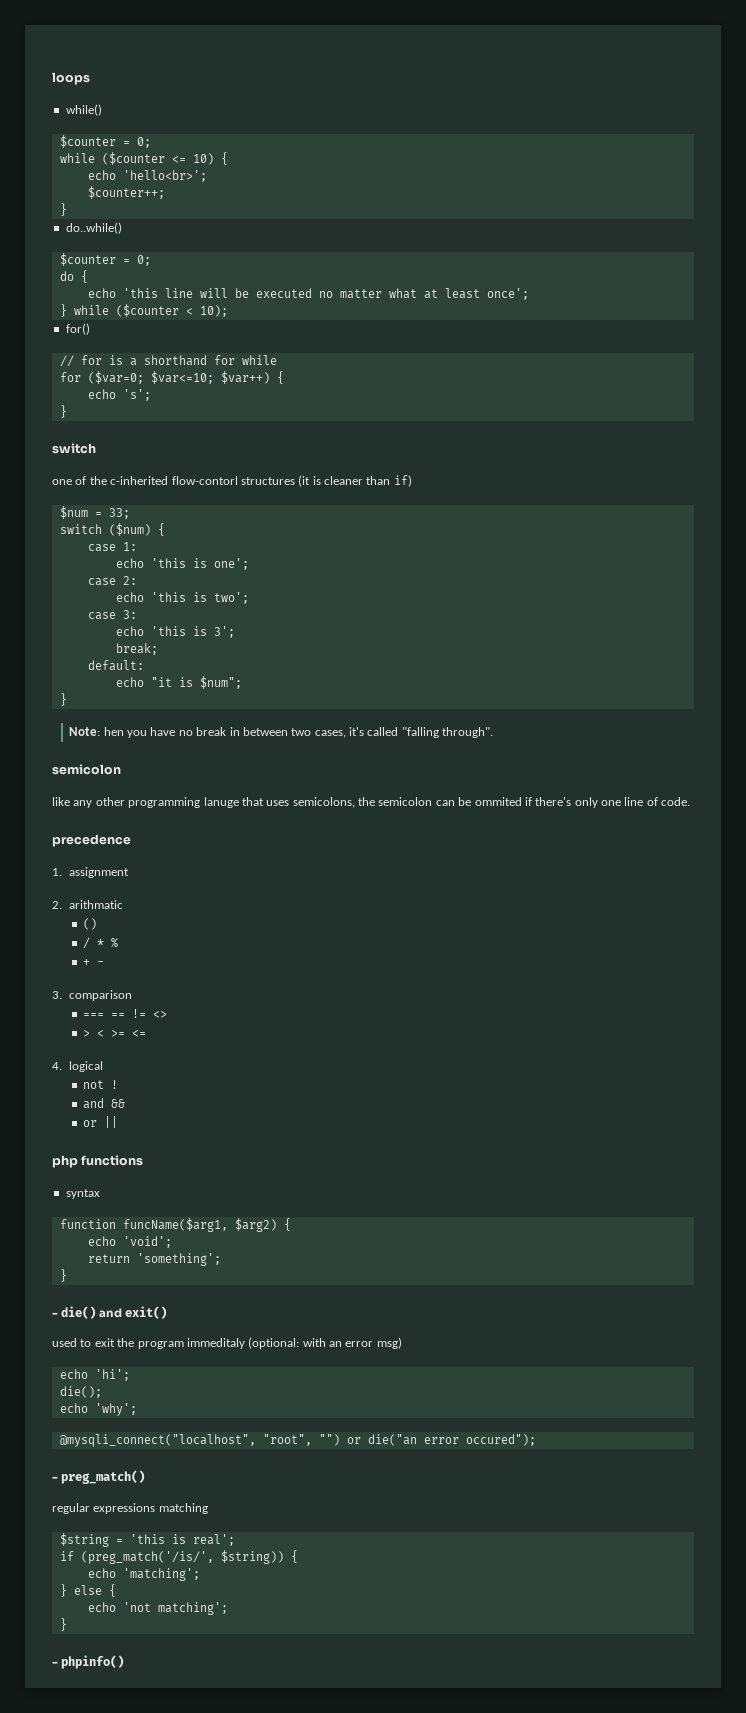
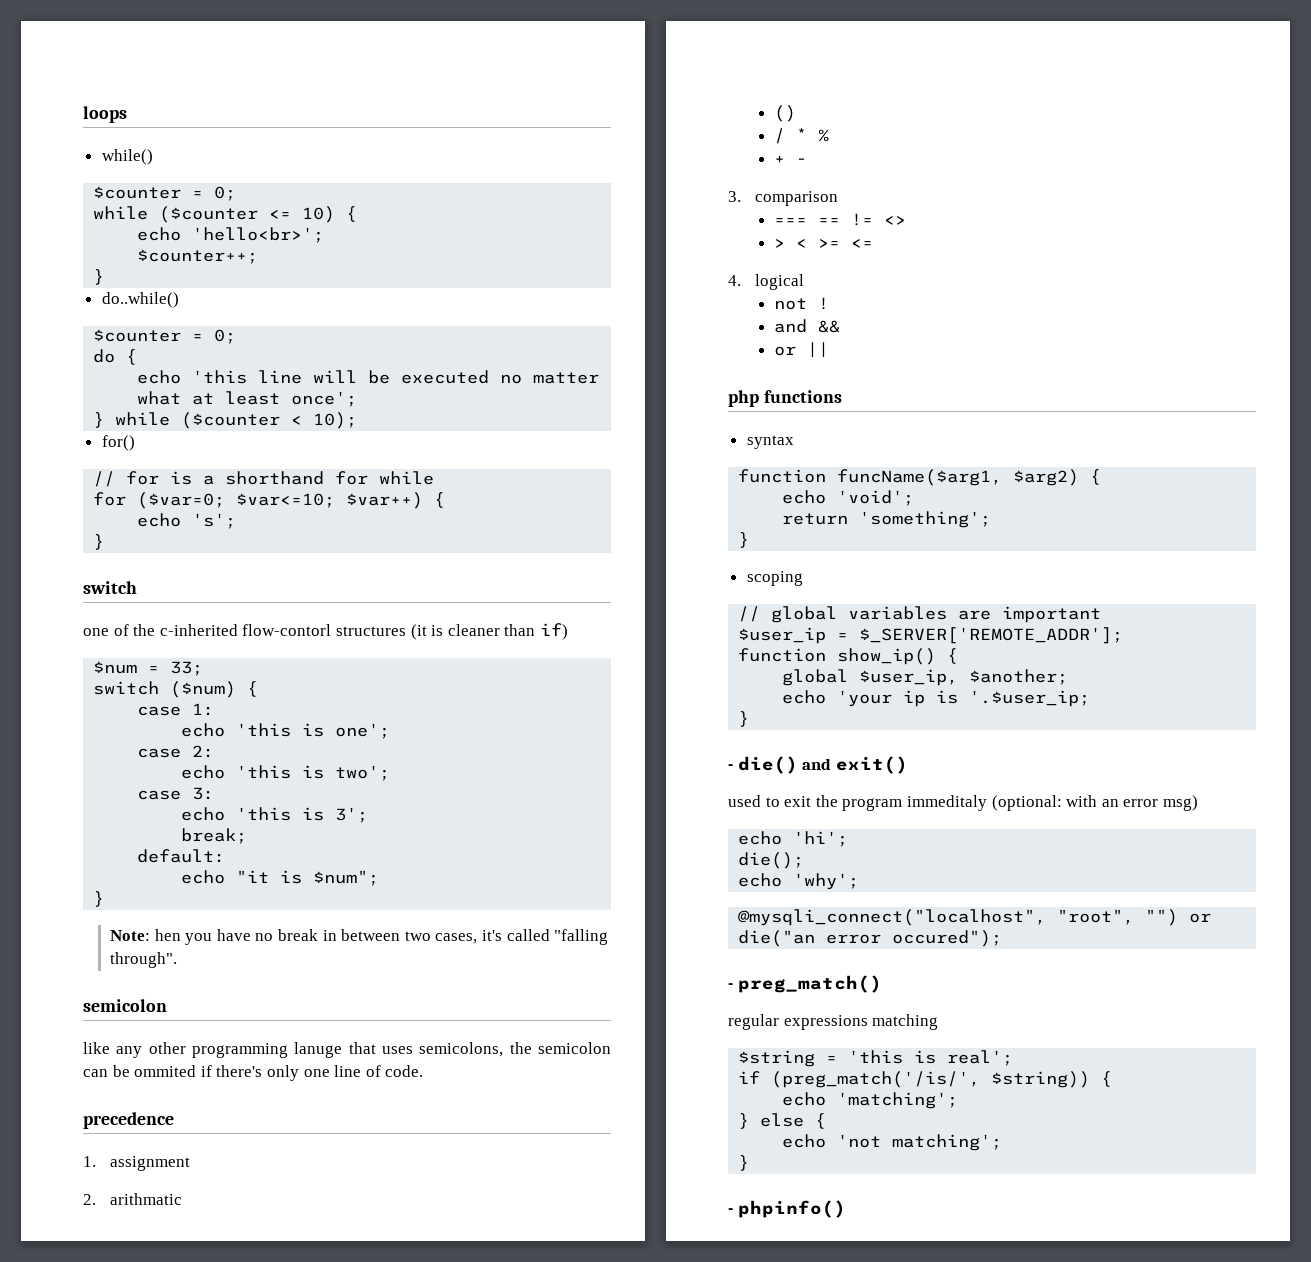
(67, 1275) none -> [746,571,803,586] [738,606,1102,623] [738,627,1124,644] [738,648,959,665] [782,669,1069,686] [782,690,1091,707] [738,711,750,727] // scoping // // global variables are important // $user_ip = $_SERVER['REMOTE_ADDR']; // function show_ip() { // global $user_ip, $another; // echo 'your ip is '.$user_ip; // }

